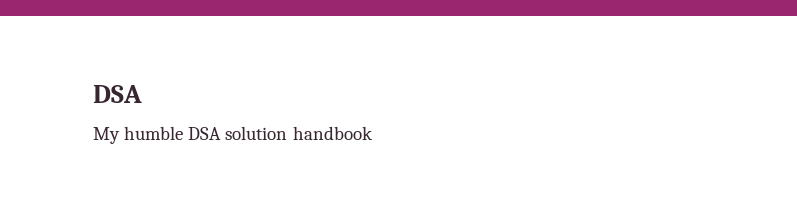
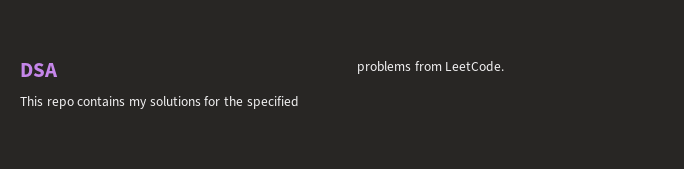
[93,126,373,144] My humble DSA solution handbook -> [20,96,299,109] [357,61,505,74] This repo contains my solutions for the specified problems from LeetCode.

